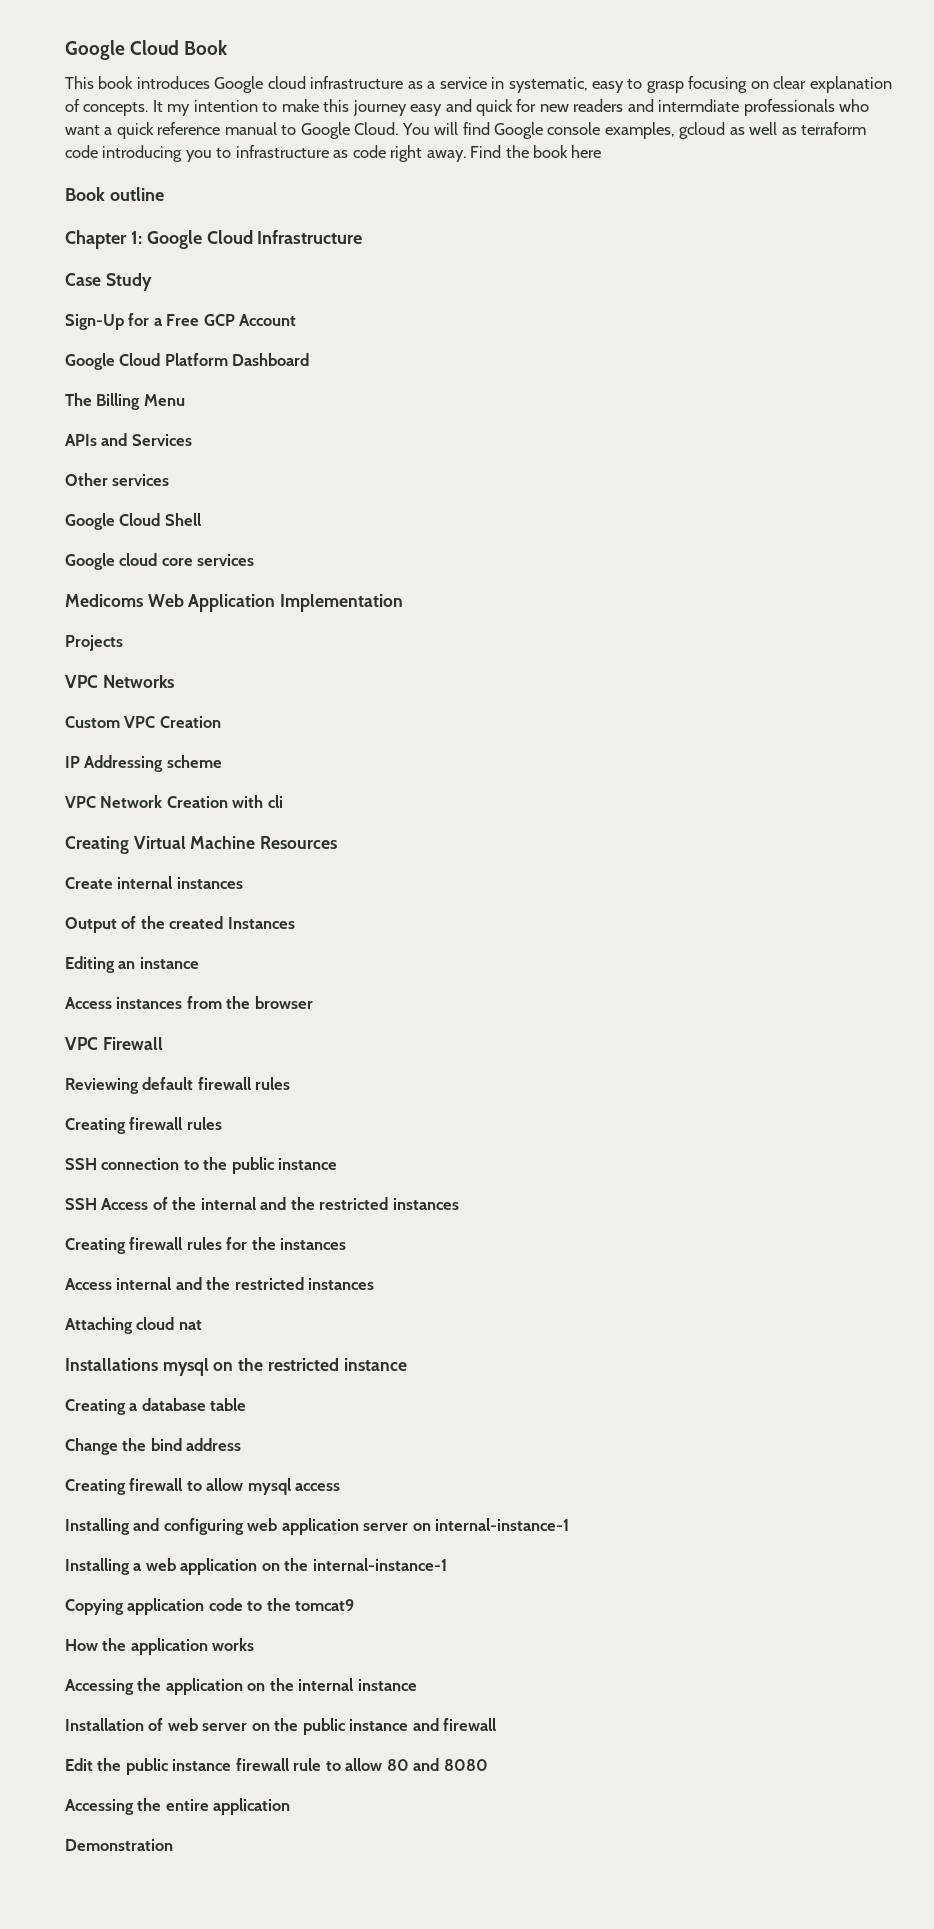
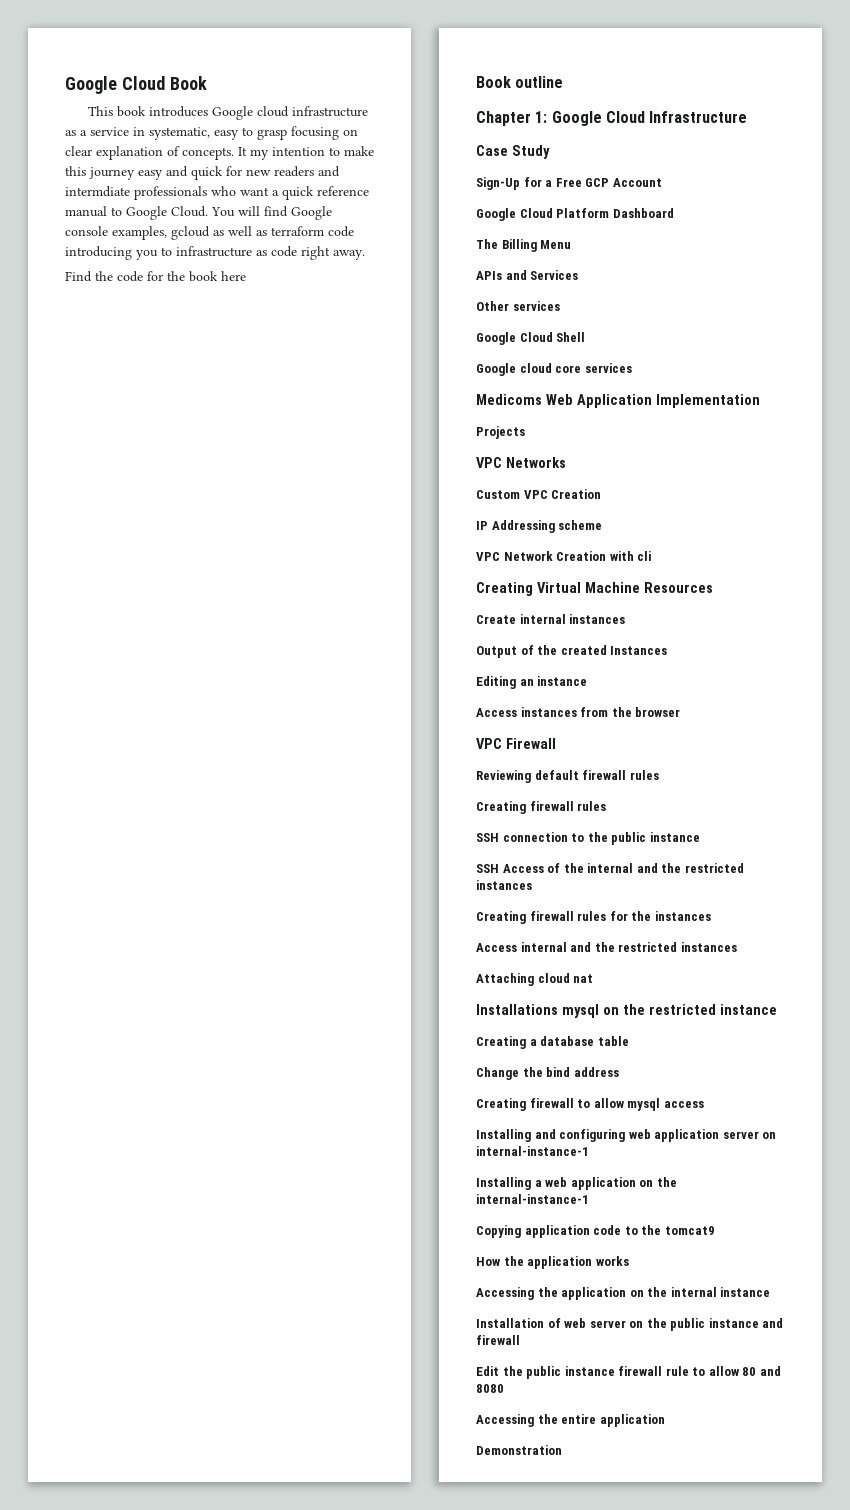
(466, 156) none -> (365, 255) //
(529, 151) none -> [117,271,185,282] code for the

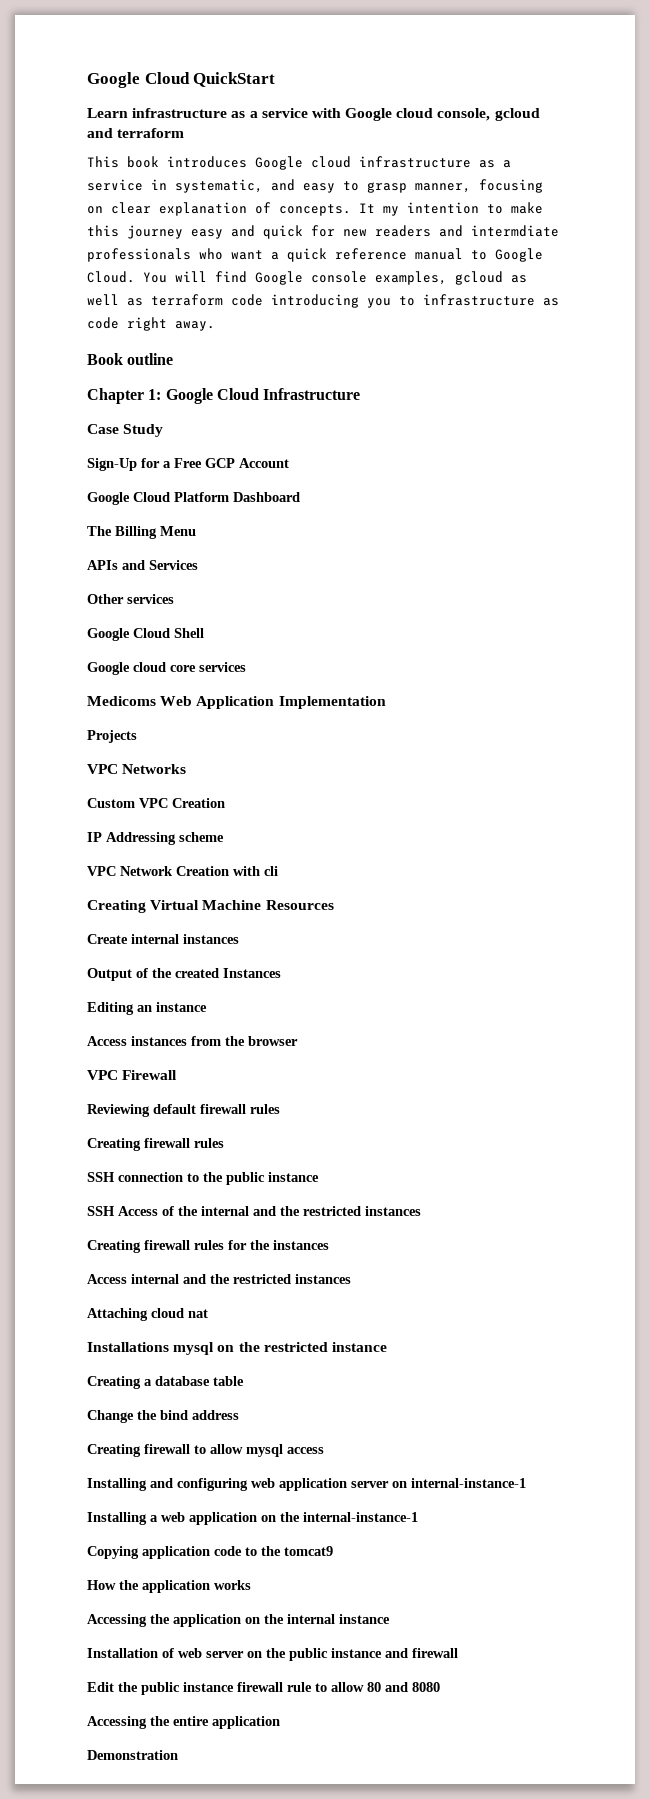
[65,76,207,94] Google Cloud Book -> [87,72,276,88] [87,108,540,121] [87,128,185,138] Google Cloud QuickStart // Learn infrastructure as a service with Google cloud console, gcloud and terraform
(210, 133) none -> [271,179,295,191] and
(287, 134) none -> [415,183,471,193] manner,
[65,271,246,282] // Find the code for the book here -> (215, 326) none

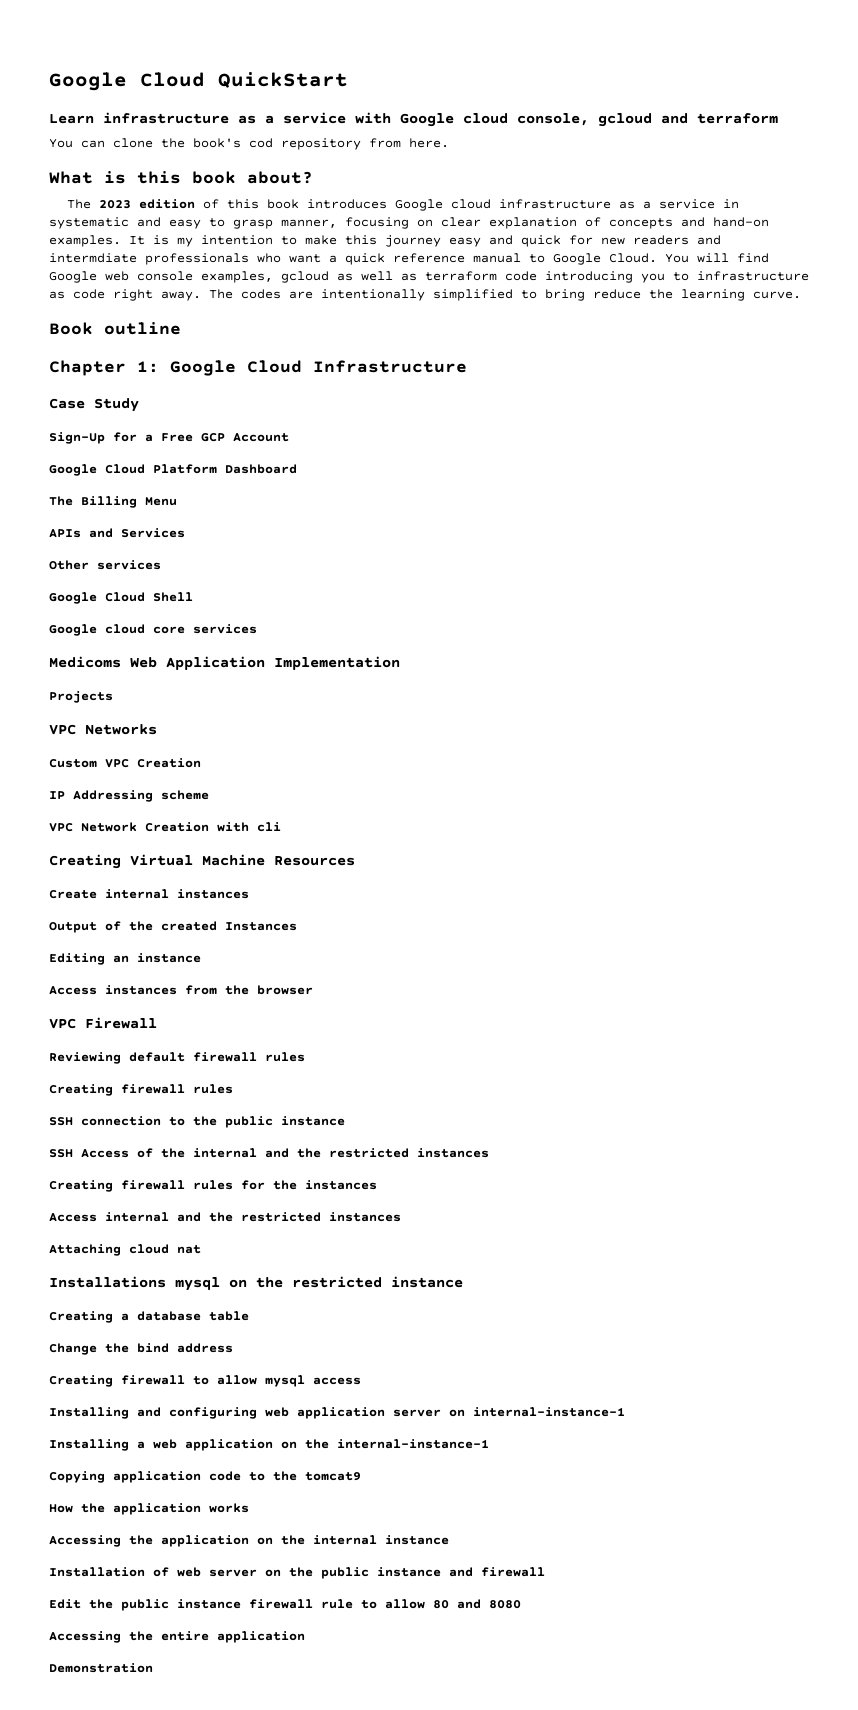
[87,156,119,168] This -> [49,138,449,150] [49,171,313,184] [66,199,259,209] You can clone the book's cod repository from here. // What is this book about? // The 2023 edition of this
[175,179,263,193] systematic, -> [49,217,129,229] systematic
[279,203,375,216] concepts. It -> [609,217,769,229] [49,235,169,247] concepts and hand-on examples. It is
(303, 278) none -> [105,271,129,281] web
(215, 326) none -> [209,289,801,301] The codes are intentionally simplified to bring reduce the learning curve.

